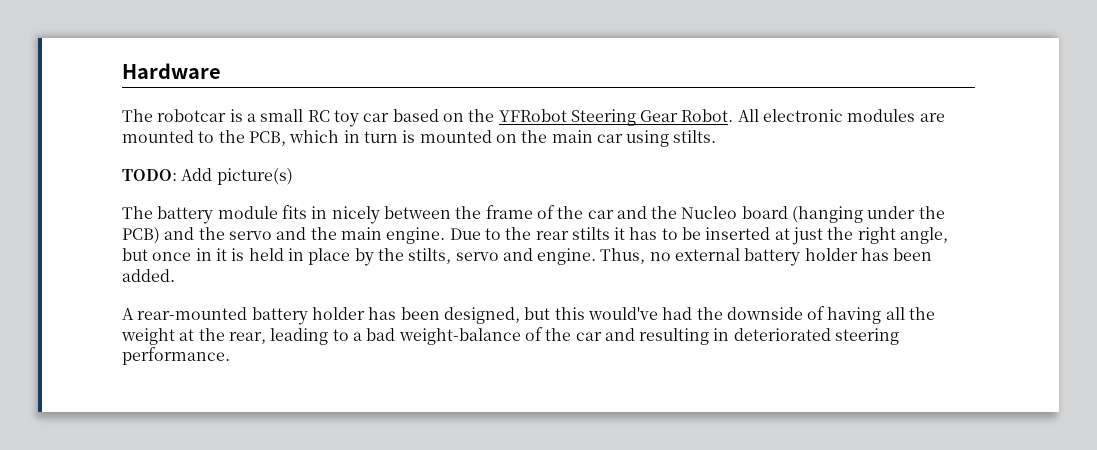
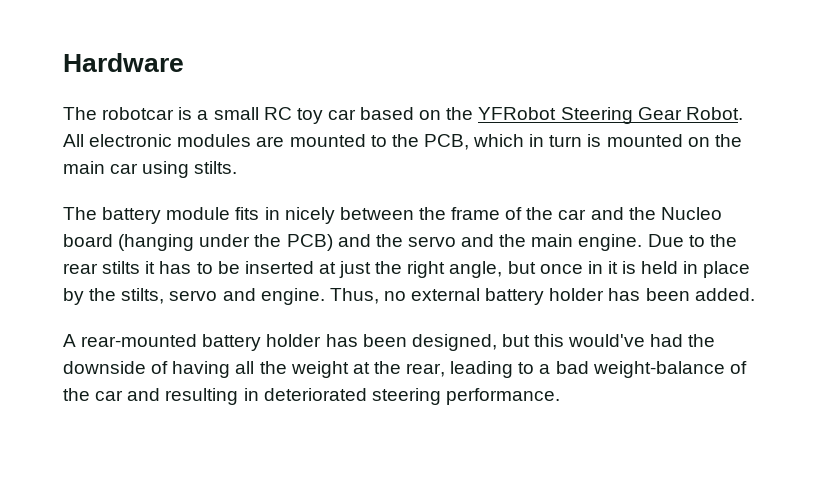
[122,168,293,185] // TODO: Add picture(s) -> (238, 167) none

